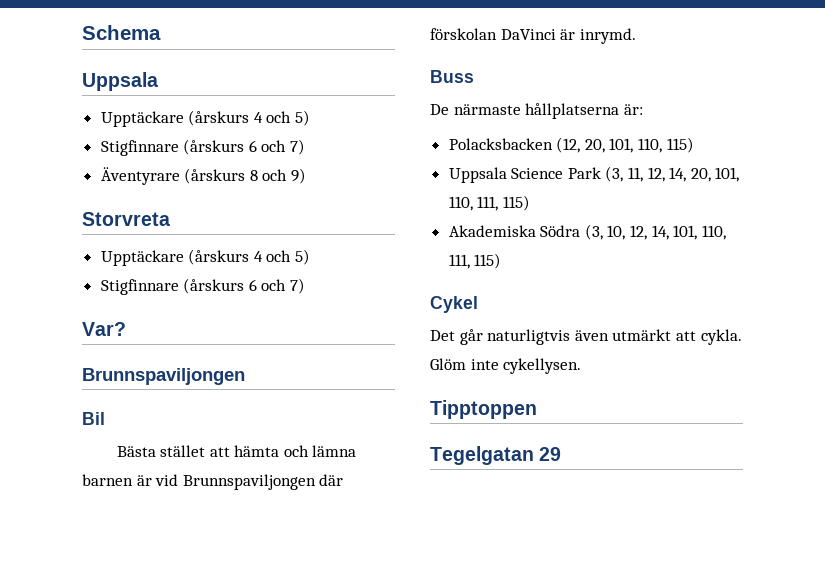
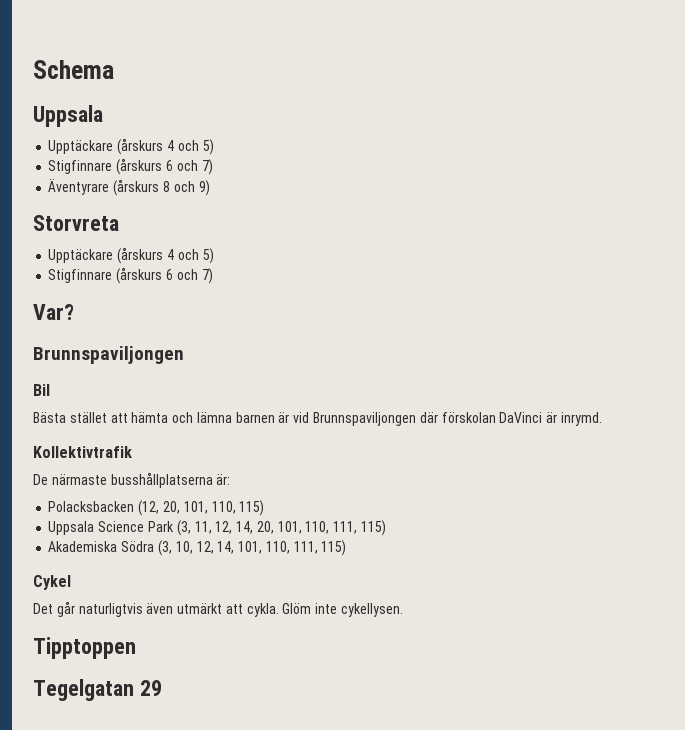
[430,70,474,83] Buss -> [33,446,132,458] Kollektivtrafik
[525,103,620,119] hållplatserna -> [110,472,213,488] busshållplatserna

